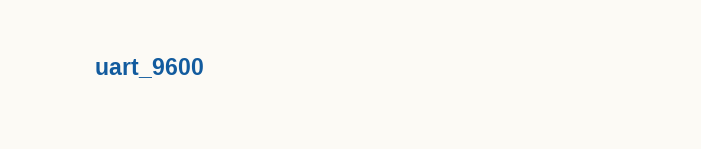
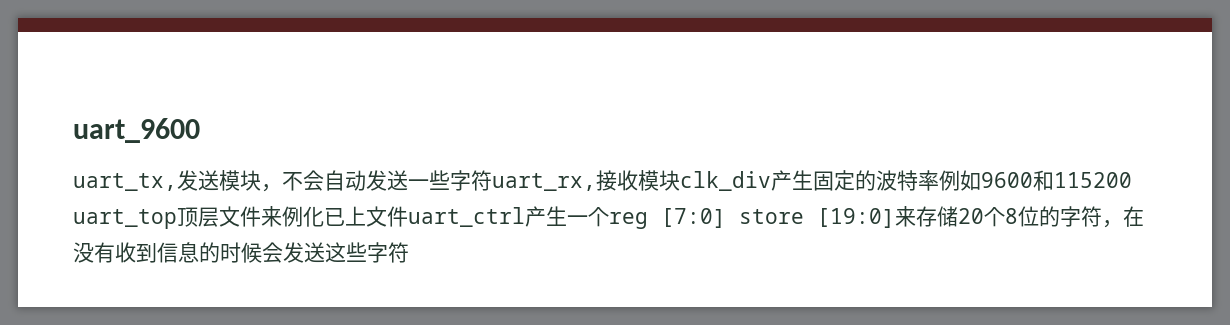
(204, 68) none -> [73,170,1132,192] [73,206,1144,229] [73,242,409,263] // uart_tx,发送模块，不会自动发送一些字符uart_rx,接收模块clk_div产生固定的波特率例如9600和115200 uart_top顶层文件来例化已上文件uart_ctrl产生一个reg [7:0] store [19:0]来存储20个8位的字符，在没有收到信息的时候会发送这些字符

